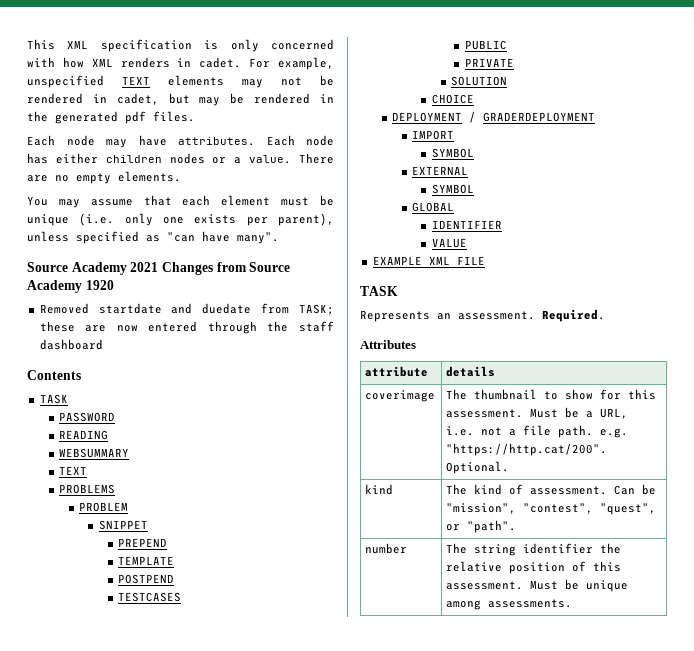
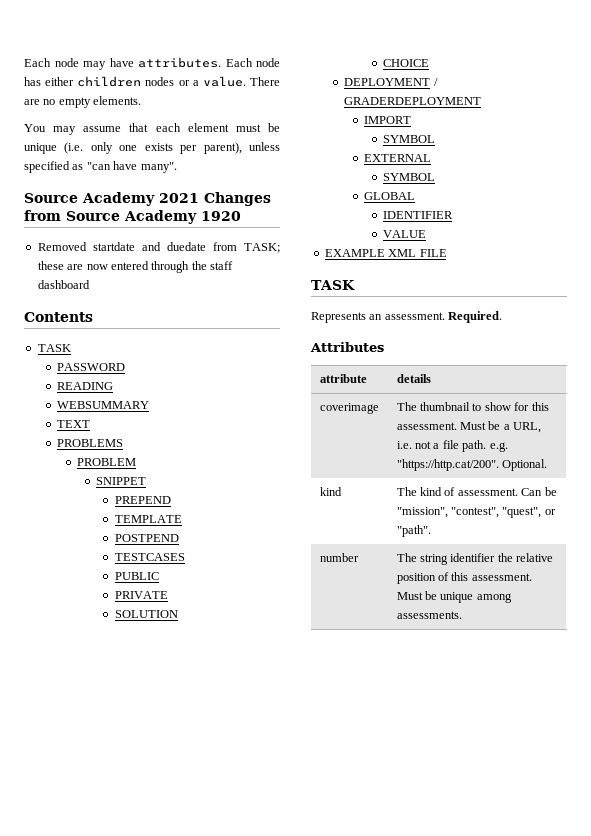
[27,39,334,52] [27,57,334,70] [27,75,334,88] [27,93,334,106] [27,111,195,124] This XML specification is only concerned with how XML renders in cadet. For example, unspecified TEXT elements may not be rendered in cadet, but may be rendered in the generated pdf files. // -> (24, 62) none

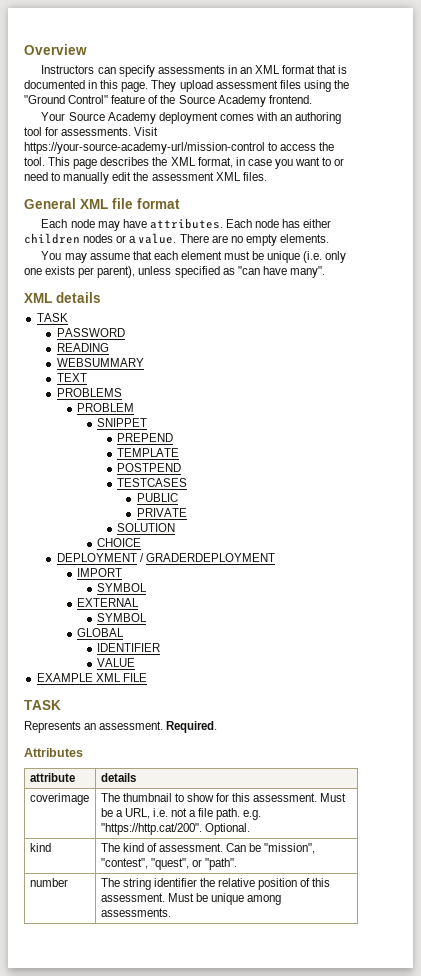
(24, 62) none -> [24,44,87,55] [41,65,348,77] [24,80,349,92] [24,95,312,107] [41,112,342,124] [24,127,159,136] [24,142,335,154] [24,157,345,169] [24,172,267,184] [24,198,180,209] Overview // Instructors can specify assessments in an XML format that is documented in this page. They upload assessment files using the "Ground Control" feature of the Source Academy frontend. // Your Source Academy deployment comes with an authoring tool for assessments. Visit https://your-source-academy-url/mission-control to access the tool. This page describes the XML format, in case you want to or need to manually edit the assessment XML files. // General XML file format //
[24,192,271,206] [24,210,241,224] [37,242,280,253] [37,261,233,273] [37,280,90,289] [24,312,93,322] Source Academy 2021 Changes from Source Academy 1920 // Removed startdate and duedate from TASK; these are now entered through the staff dashboard // Contents -> [24,292,101,303] XML details

